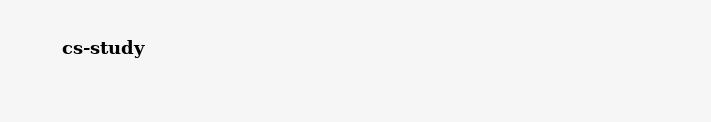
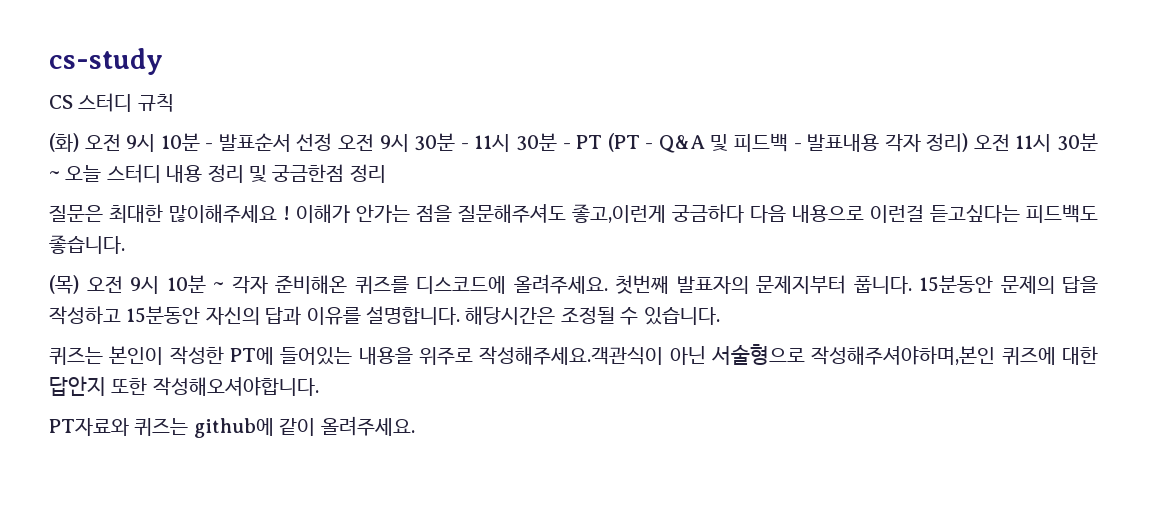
(145, 49) none -> [49,93,174,112] [49,133,1099,153] [49,164,386,183] [49,204,1098,223] [49,235,125,254] [49,274,1098,294] [49,306,720,325] [49,344,1098,365] [49,376,319,396] [49,416,415,438] // CS 스터디 규칙 // (화) 오전 9시 10분 - 발표순서 선정 오전 9시 30분 - 11시 30분 - PT (PT - Q&A 및 피드백 - 발표내용 각자 정리) 오전 11시 30분 ~ 오늘 스터디 내용 정리 및 궁금한점 정리 // 질문은 최대한 많이해주세요 ! 이해가 안가는 점을 질문해주셔도 좋고,이런게 궁금하다 다음 내용으로 이런걸 듣고싶다는 피드백도 좋습니다. // (목) 오전 9시 10분 ~ 각자 준비해온 퀴즈를 디스코드에 올려주세요. 첫번째 발표자의 문제지부터 풉니다. 15분동안 문제의 답을 작성하고 15분동안 자신의 답과 이유를 설명합니다. 해당시간은 조정될 수 있습니다. // 퀴즈는 본인이 작성한 PT에 들어있는 내용을 위주로 작성해주세요.객관식이 아닌 서술형으로 작성해주셔야하며,본인 퀴즈에 대한 답안지 또한 작성해오셔야합니다. // PT자료와 퀴즈는 github에 같이 올려주세요.

